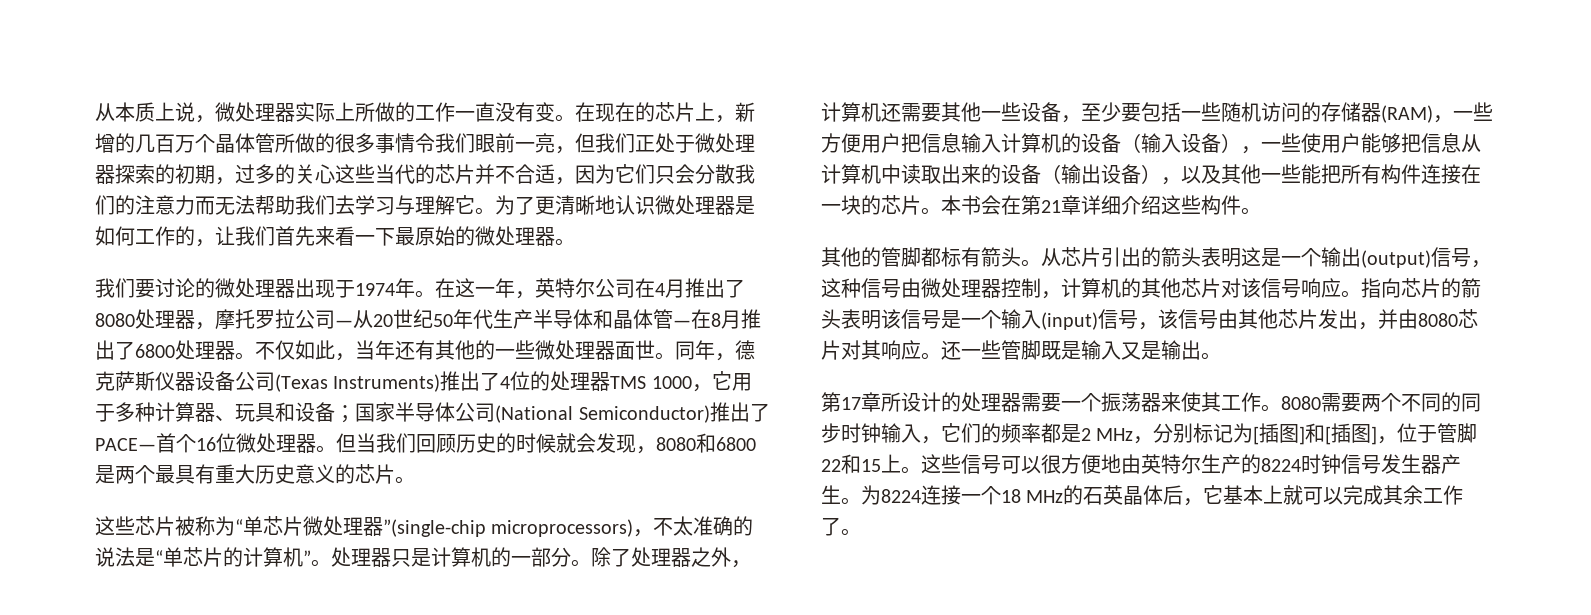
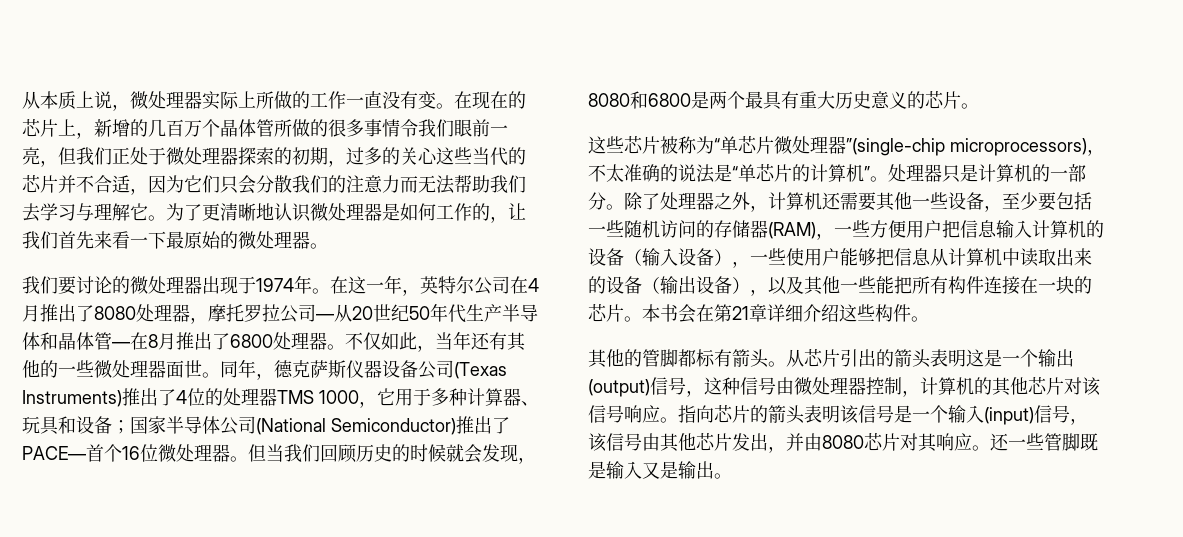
[821,392,1481,412] [821,423,1478,445] [821,454,1461,474] [821,485,1464,506] [821,517,861,536] // 第17章所设计的处理器需要一个振荡器来使其工作。8080需要两个不同的同步时钟输入，它们的频率都是2 MHz，分别标记为[插图]和[插图]，位于管脚22和15上。这些信号可以很方便地由英特尔生产的8224时钟信号发生器产生。为8224连接一个18 MHz的石英晶体后，它基本上就可以完成其余工作了。 -> (732, 476) none

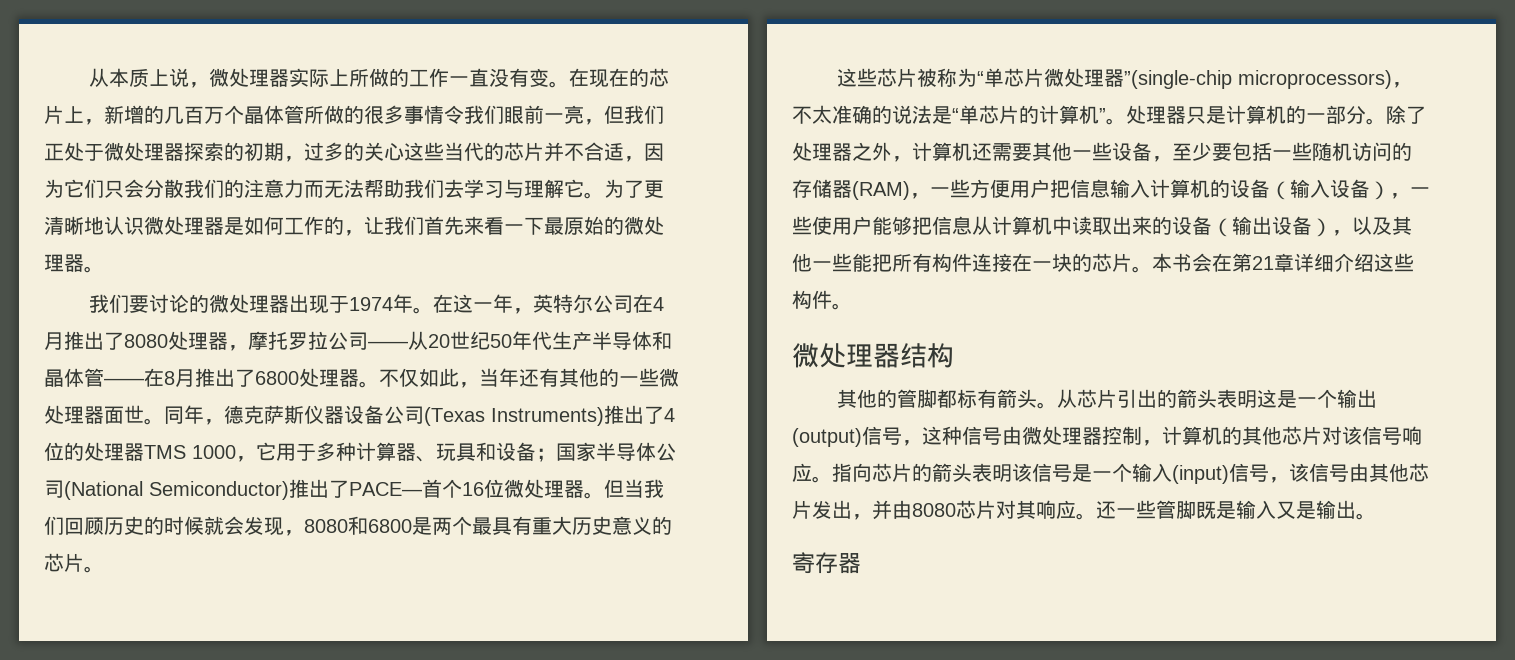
[316,314,334,320] — -> [368,341,408,348] ——
[112,342,130,348] — -> [104,378,144,385] ——
(929, 319) none -> [792,343,954,368] // 微处理器结构
(732, 476) none -> [792,552,861,574] // 寄存器

